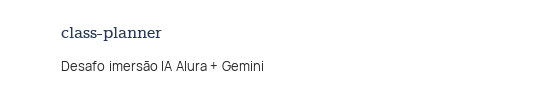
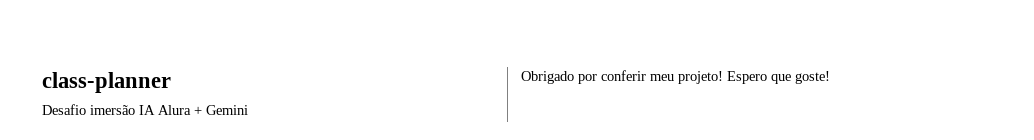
[61,61,105,71] Desafo -> [42,104,86,115] Desafio
(264, 66) none -> [521,70,830,84] // Obrigado por conferir meu projeto! Espero que goste!

